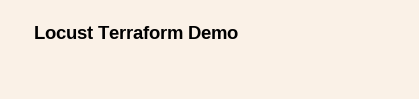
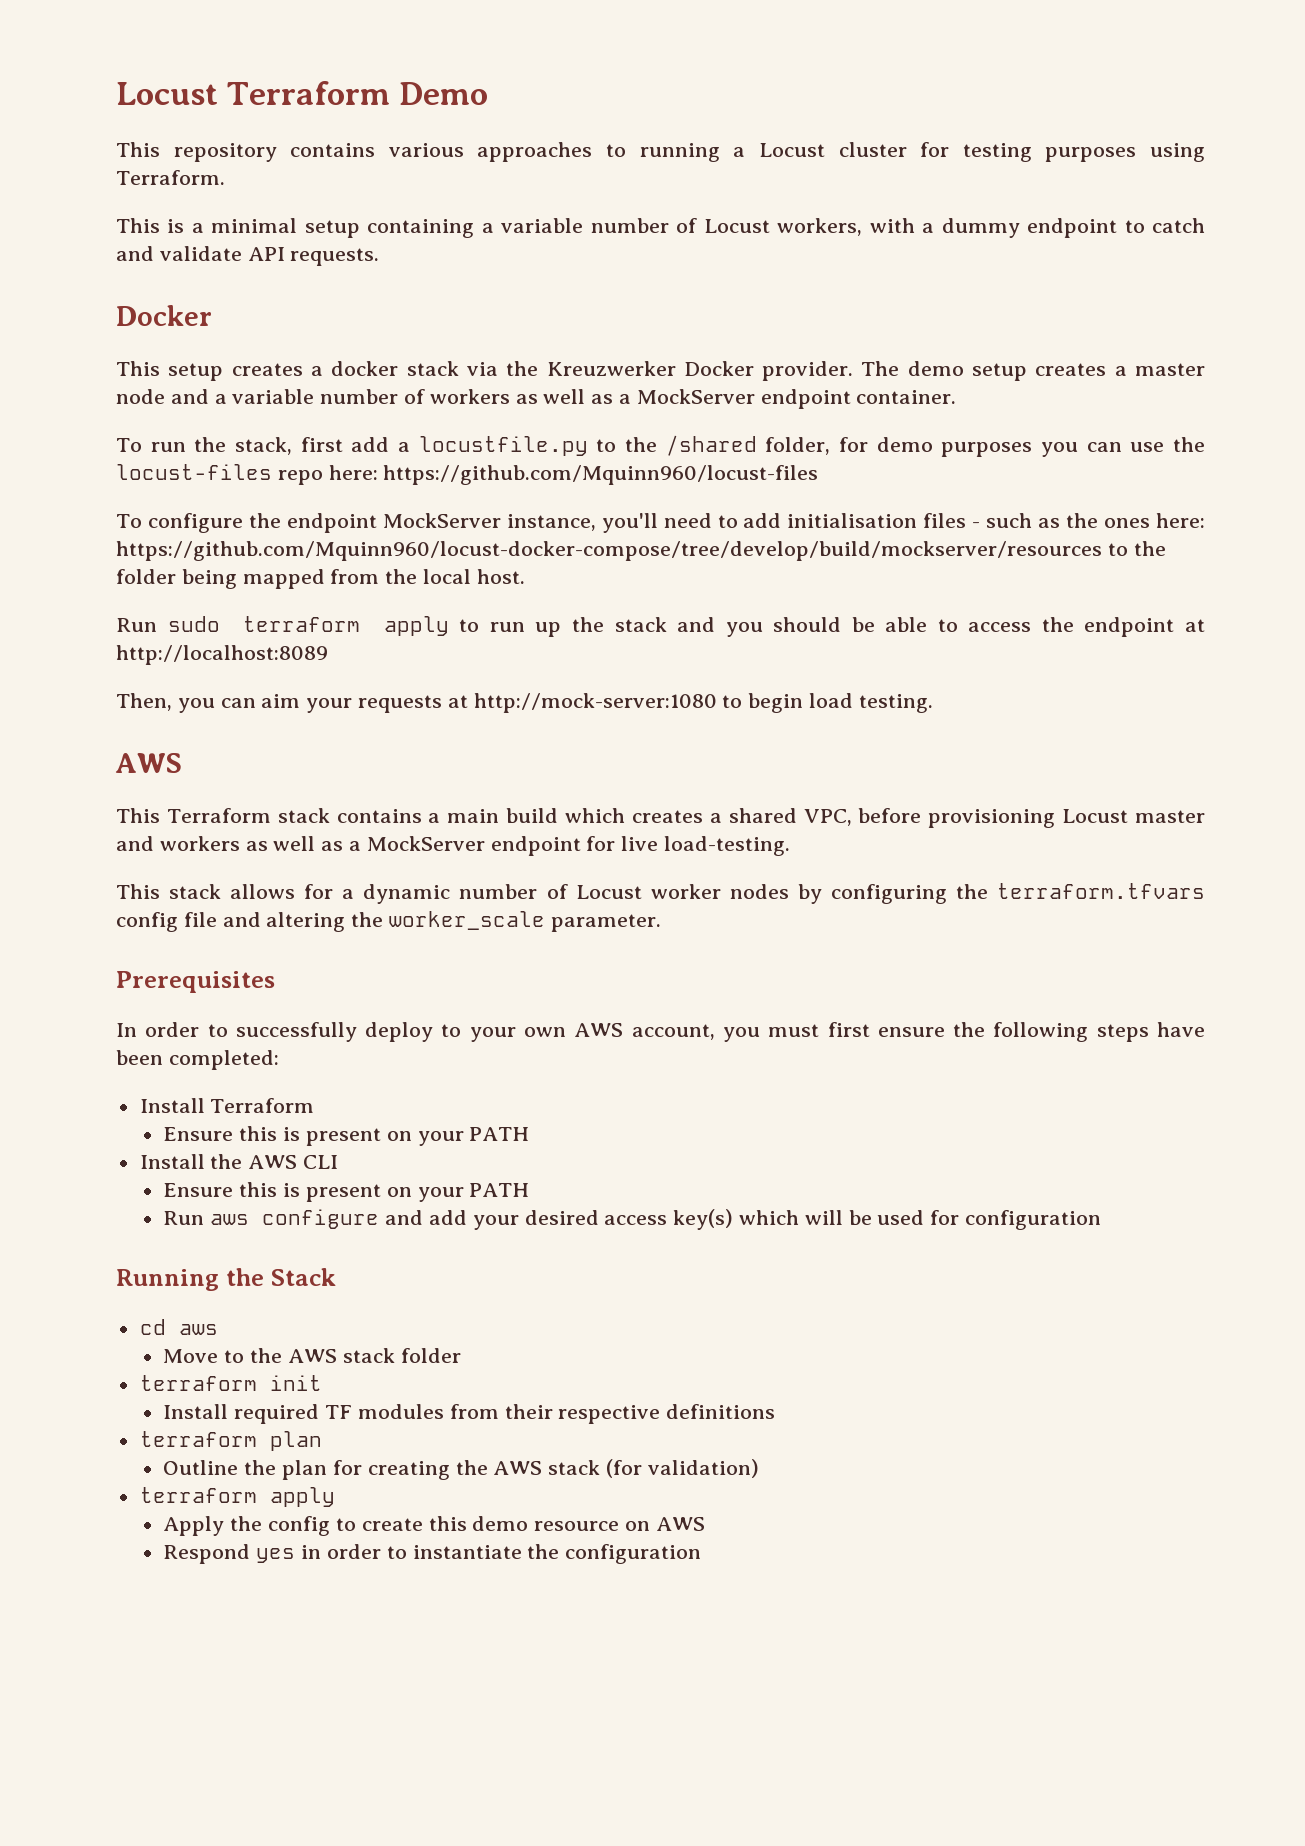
(238, 32) none -> [116,142,1206,162] [116,170,225,185] [116,218,1206,238] [116,246,380,266] [116,305,212,326] [116,361,1205,381] [116,389,957,409] [116,435,1205,457] [116,464,819,485] [116,513,1205,533] [116,541,1166,561] [116,569,525,589] [116,616,1206,637] [116,645,328,665] [116,693,933,713] [115,753,182,773] [116,808,1205,828] [116,836,791,856] [116,883,1205,904] [116,911,661,932] [116,971,275,993] [116,1022,1205,1042] [116,1050,279,1070] [139,1098,315,1113] [163,1126,530,1146] [139,1154,339,1169] [163,1182,530,1202] [163,1209,1101,1230] [116,1268,336,1291] [139,1319,218,1335] [163,1348,461,1363] [139,1375,322,1391] [163,1404,776,1424] [139,1431,322,1451] [163,1459,759,1480] [139,1487,335,1507] [163,1516,705,1536] [163,1544,702,1564] // This repository contains various approaches to running a Locust cluster for testing purposes using Terraform. // This is a minimal setup containing a variable number of Locust workers, with a dummy endpoint to catch and validate API requests. // Docker // This setup creates a docker stack via the Kreuzwerker Docker provider. The demo setup creates a master node and a variable number of workers as well as a MockServer endpoint container. // To run the stack, first add a locustfile.py to the /shared folder, for demo purposes you can use the locust-files repo here: https://github.com/Mquinn960/locust-files // To configure the endpoint MockServer instance, you'll need to add initialisation files - such as the ones here: https://github.com/Mquinn960/locust-docker-compose/tree/develop/build/mockserver/resources to the folder being mapped from the local host. // Run sudo terraform apply to run up the stack and you should be able to access the endpoint at http://localhost:8089 // Then, you can aim your requests at http://mock-server:1080 to begin load testing. // AWS // This Terraform stack contains a main build which creates a shared VPC, before provisioning Locust master and workers as well as a MockServer endpoint for live load-testing. // This stack allows for a dynamic number of Locust worker nodes by configuring the terraform.tfvars config file and altering the worker_scale parameter. // Prerequisites // In order to successfully deploy to your own AWS account, you must first ensure the following steps have been completed: // Install Terraform // Ensure this is present on your PATH // Install the AWS CLI // Ensure this is present on your PATH // Run aws configure and add your desired access key(s) which will be used for configuration // Running the Stack // cd aws // Move to the AWS stack folder // terraform init // Install required TF modules from their respective definitions // terraform plan // Outline the plan for creating the AWS stack (for validation) // terraform apply // Apply the config to create this demo resource on AWS // Respond yes in order to instantiate the configuration

